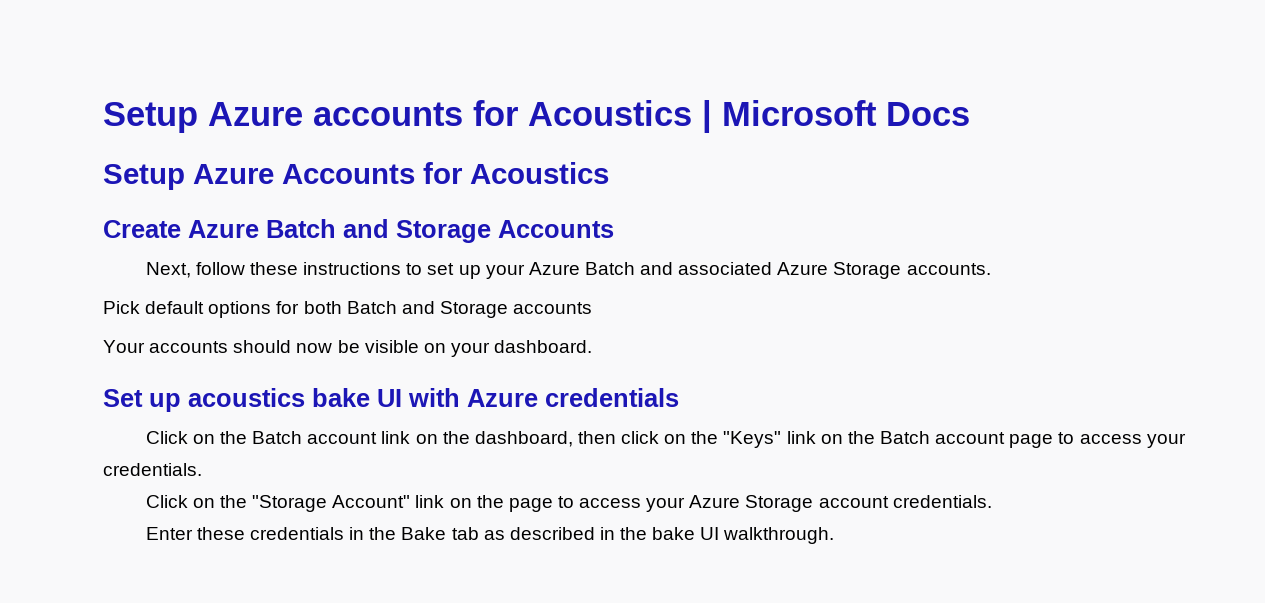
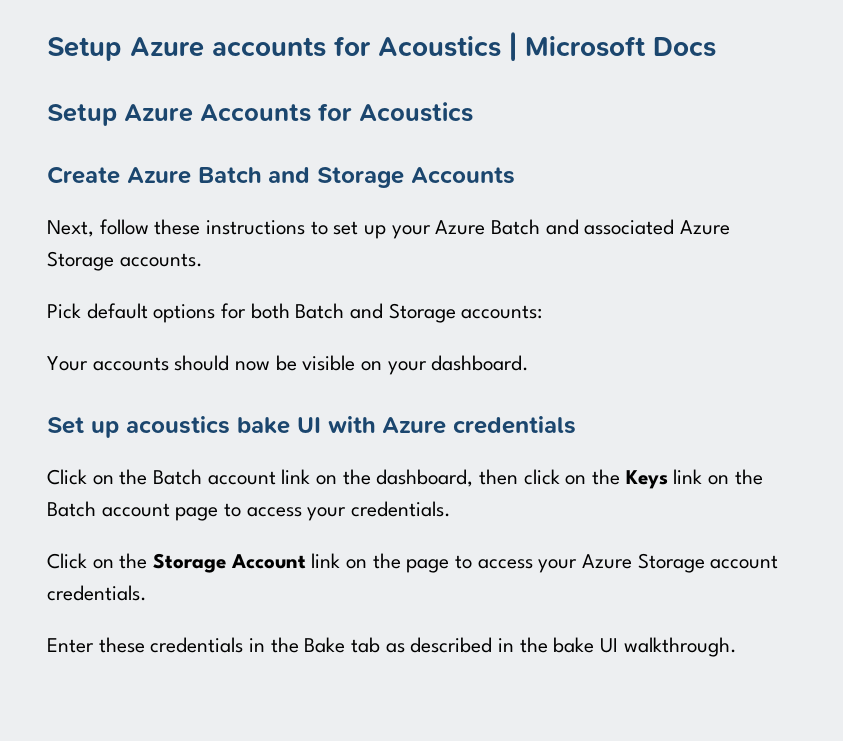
[513,302,593,314] accounts -> [461,305,543,319] accounts:
[723,431,782,448] "Keys" -> [625,470,668,489] Keys
[252,495,411,512] "Storage Account" -> [153,553,306,573] Storage Account

